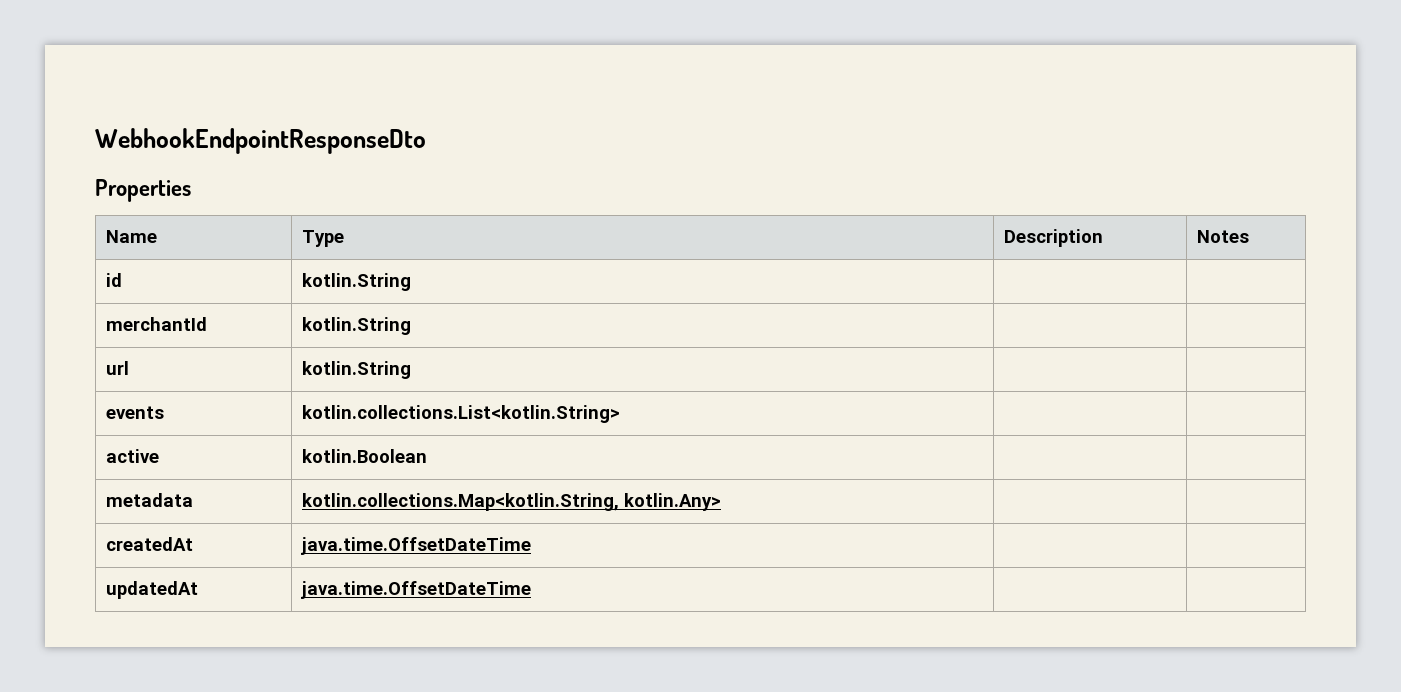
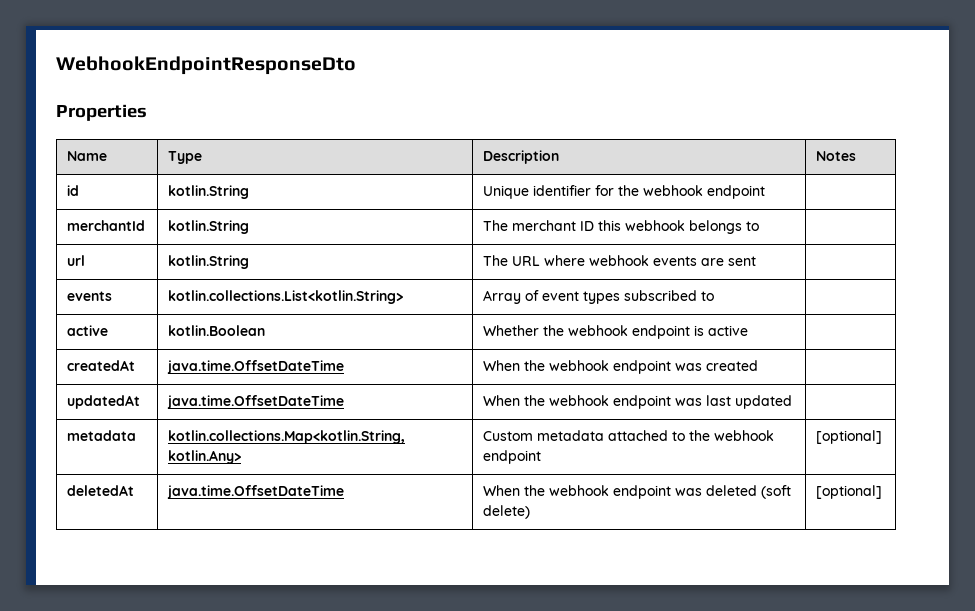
[105,317,207,331] [301,317,411,335] [105,361,129,375] [301,361,411,379] [105,406,164,419] [301,405,620,423] [105,449,159,463] [301,449,427,463] [105,493,193,507] [301,493,721,511] [105,537,193,551] [300,537,531,555] [105,581,198,599] [300,581,531,599] | // merchantId | kotlin.String | | // url | kotlin.String | | // events | kotlin.collections.List<kotlin.String> | | // active | kotlin.Boolean | | // metadata | kotlin.collections.Map<kotlin.String, kotlin.Any> | | // createdAt | java.time.OffsetDateTime | | // updatedAt | java.time.OffsetDateTime | | -> [483,185,766,199] [67,220,146,231] [168,220,250,234] [483,220,760,234] [67,255,86,266] [168,255,250,269] [483,255,757,266] [67,291,113,301] [168,290,404,304] [483,290,715,304] [67,325,109,336] [168,325,266,336] [483,325,749,339] [67,360,136,371] [167,360,345,374] [483,360,759,374] [67,395,141,409] [167,395,345,409] [483,395,793,409] [67,430,137,441] [168,430,406,444] [168,450,242,464] [483,430,775,441] [483,450,542,464] [816,430,883,444] [67,485,135,496] [167,485,345,499] [483,485,792,499] [483,505,531,519] [816,485,883,499] Unique identifier for the webhook endpoint | // merchantId | kotlin.String | The merchant ID this webhook belongs to | // url | kotlin.String | The URL where webhook events are sent | // events | kotlin.collections.List<kotlin.String> | Array of event types subscribed to | // active | kotlin.Boolean | Whether the webhook endpoint is active | // createdAt | java.time.OffsetDateTime | When the webhook endpoint was created | // updatedAt | java.time.OffsetDateTime | When the webhook endpoint was last updated | // metadata | kotlin.collections.Map<kotlin.String, kotlin.Any> | Custom metadata attached to the webhook endpoint | [optional] // deletedAt | java.time.OffsetDateTime | When the webhook endpoint was deleted (soft delete) | [optional]

